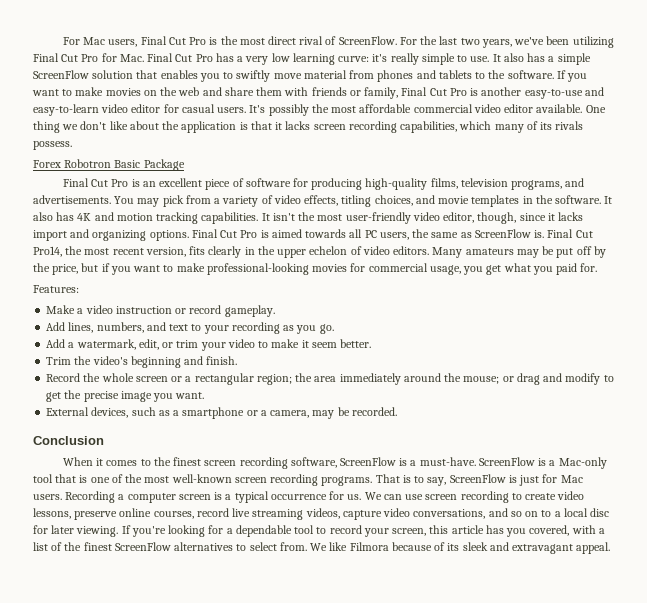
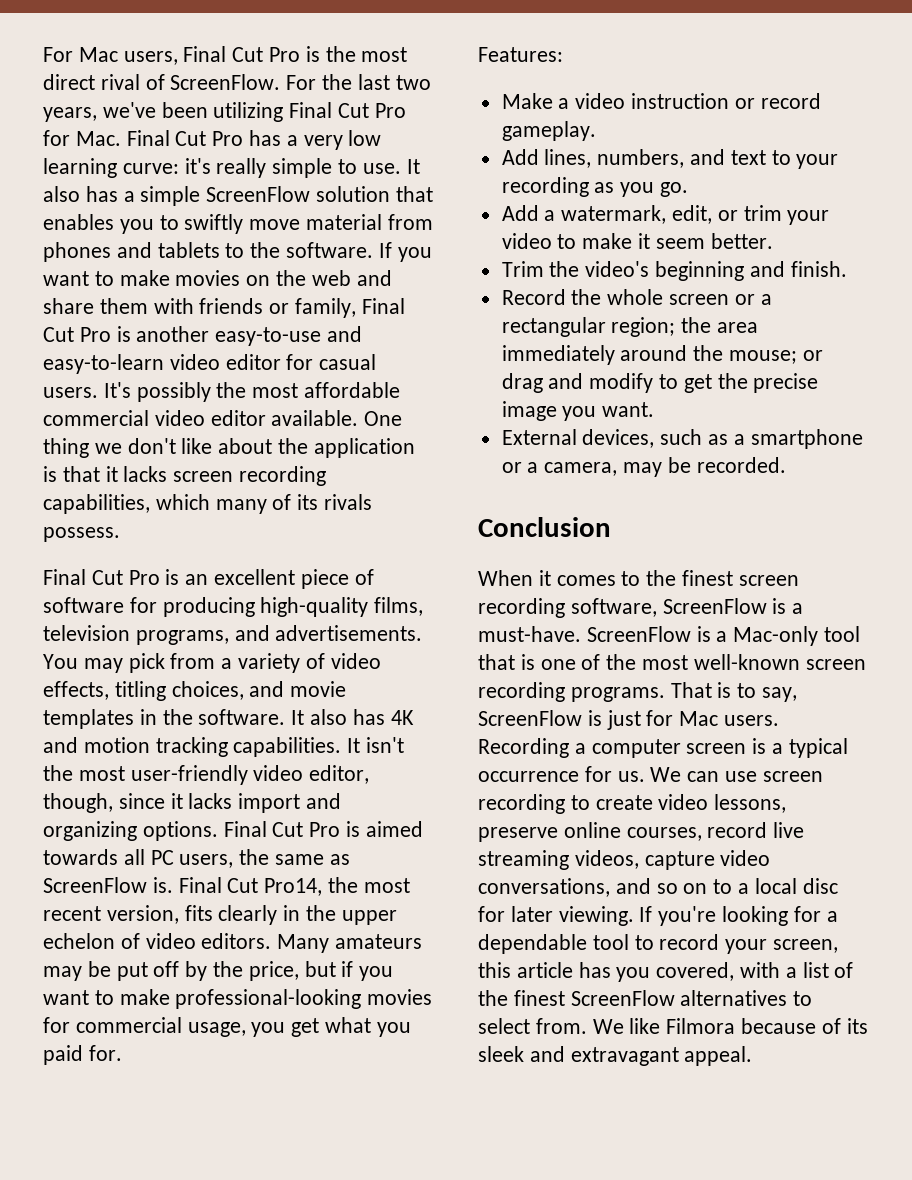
[33,159,185,171] // Forex Robotron Basic Package -> (120, 534) none

